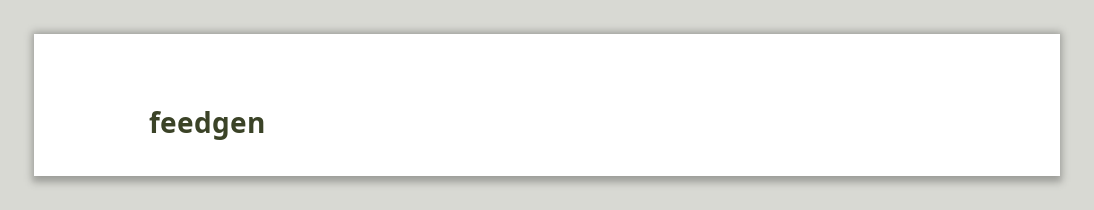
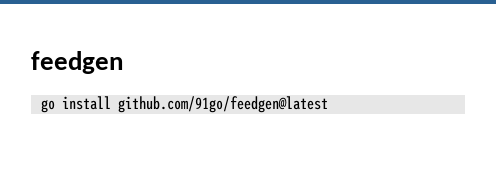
(265, 125) none -> [40,96,328,113] // go install github.com/91go/feedgen@latest

